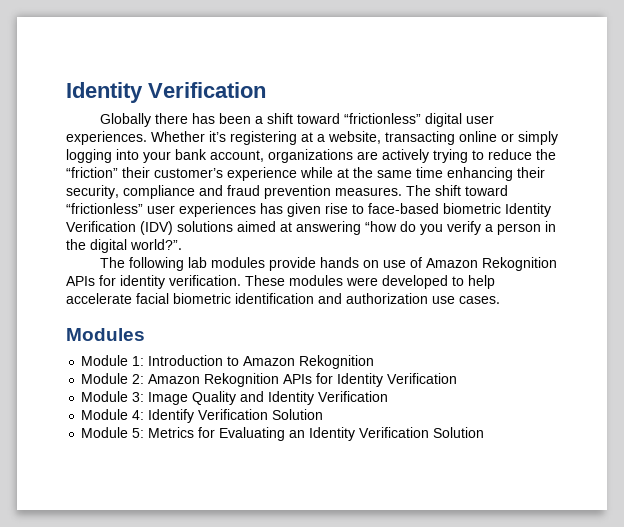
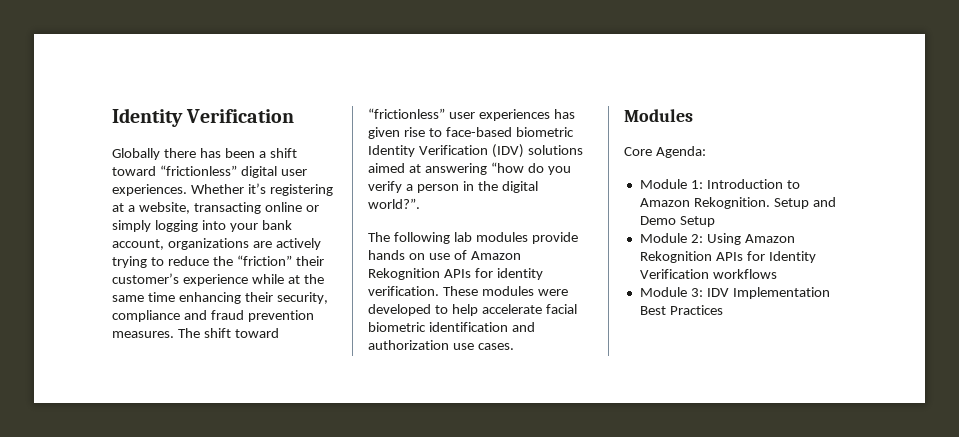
(145, 334) none -> [624,146,706,158] // Core Agenda:
[299,355,375,369] Rekognition -> [693,197,836,209] [639,216,715,227] Rekognition. Setup and Demo Setup
(145, 379) none -> [706,233,741,245] Using
(458, 378) none -> [712,269,777,279] workflows
[148,391,389,405] [81,409,324,423] [81,427,485,441] Image Quality and Identity Verification // Module 4: Identify Verification Solution // Module 5: Metrics for Evaluating an Identity Verification Solution -> [706,287,830,299] [639,305,723,315] IDV Implementation Best Practices

